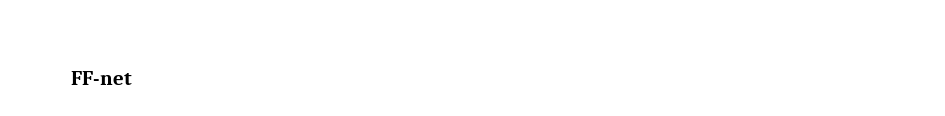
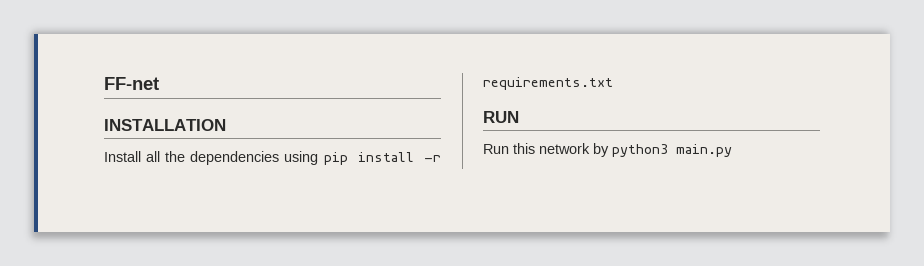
(132, 78) none -> [104,119,226,131] [104,151,442,165] [483,77,613,90] [483,111,519,123] [483,143,732,157] // INSTALLATION // Install all the dependencies using pip install -r requirements.txt // RUN // Run this network by python3 main.py

